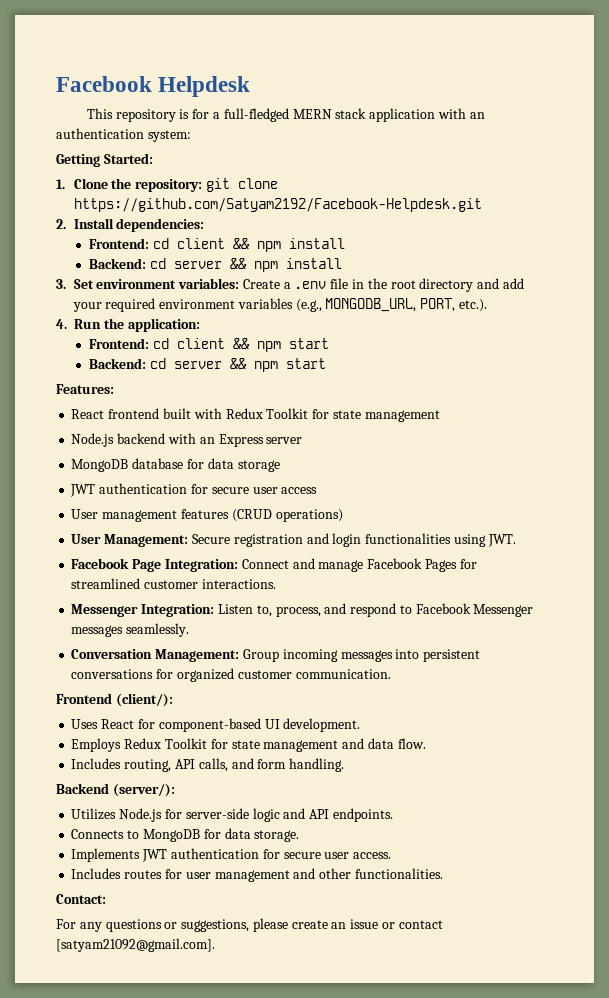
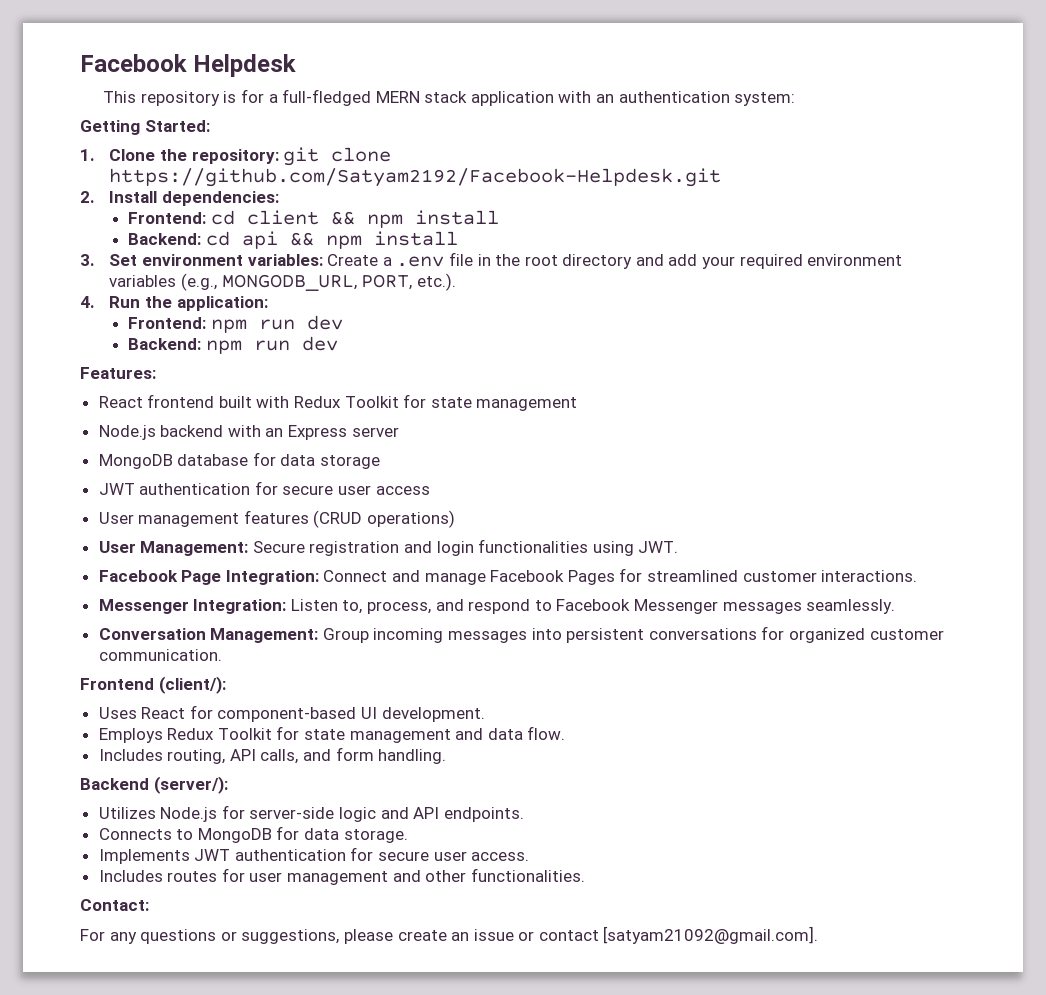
[173,261,222,269] server -> [241,231,278,249] api
[152,338,329,352] [88,358,326,372] cd client && npm start // Backend: cd server && npm start -> [210,315,343,333] [128,336,338,354] npm run dev // Backend: npm run dev

